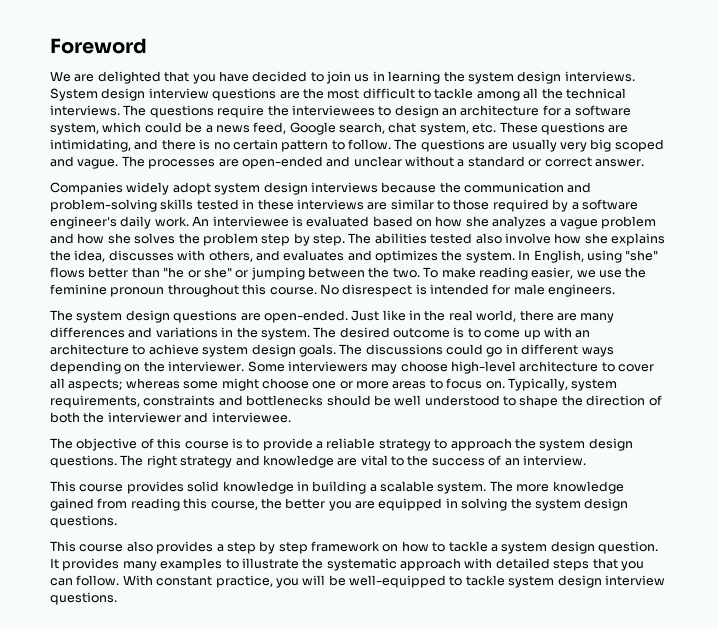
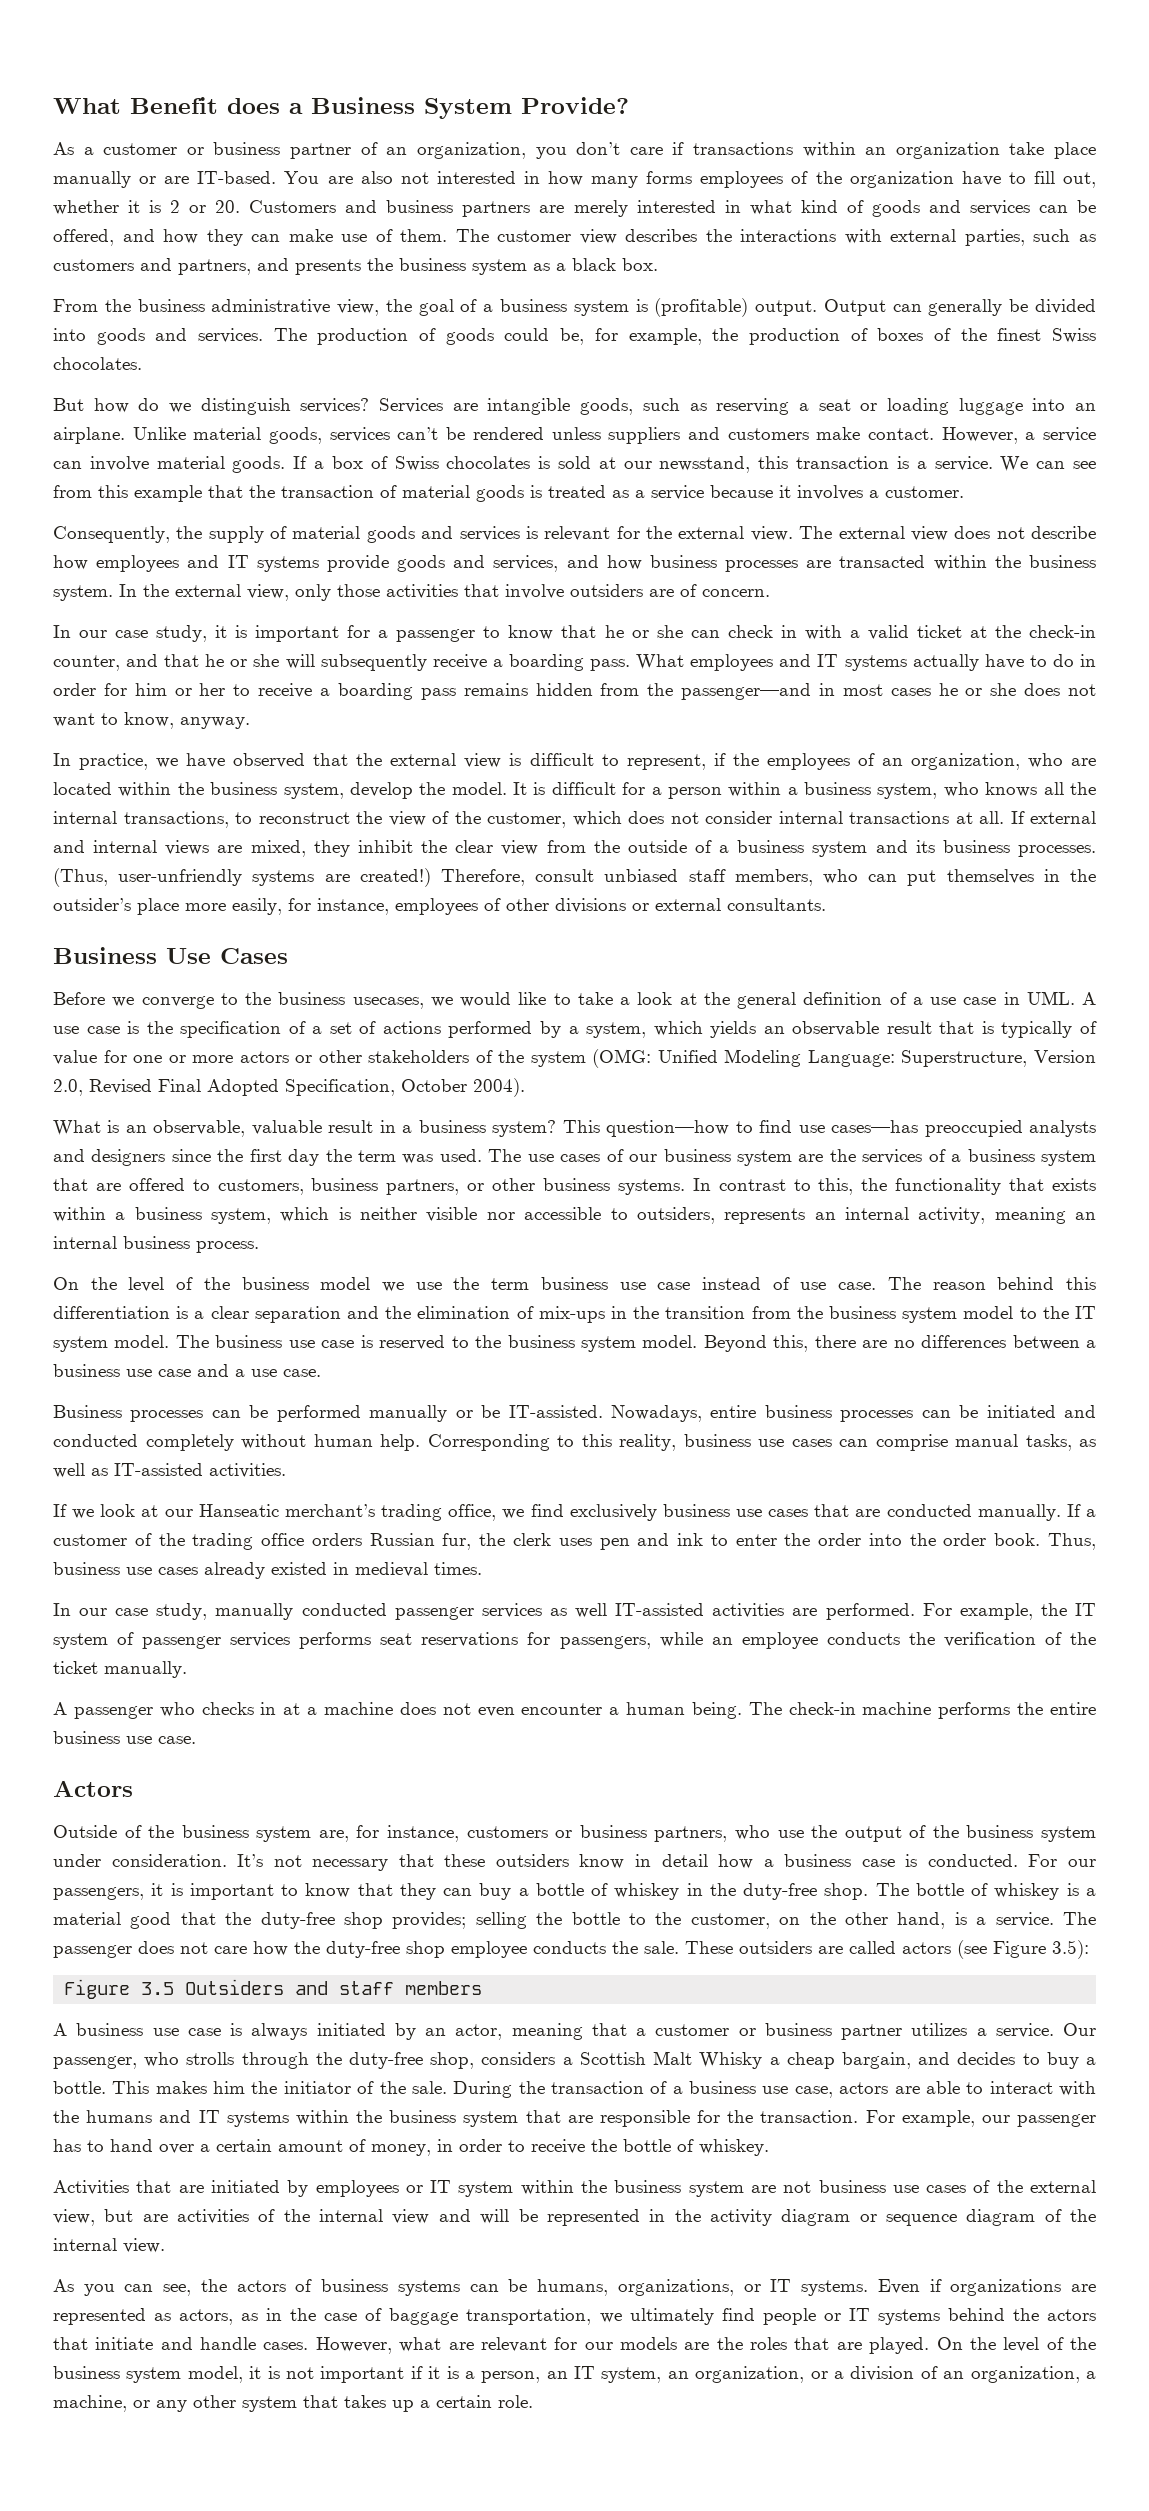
[50,38,147,54] [50,71,635,84] [50,88,626,101] [50,105,631,118] [50,122,629,135] [50,139,664,152] [50,156,644,169] [50,182,592,195] [50,199,638,212] [50,216,657,229] [50,233,665,246] [50,250,659,263] [50,267,647,280] [50,284,616,297] [50,310,615,323] [50,327,591,340] [50,344,614,357] [50,361,655,374] [50,378,618,391] [50,395,662,408] [50,412,291,423] [50,438,633,451] [50,455,586,468] [50,481,624,494] [50,498,629,511] [50,515,117,528] [50,541,658,554] [50,558,644,571] [50,575,665,588] [50,592,117,605] Foreword // We are delighted that you have decided to join us in learning the system design interviews. System design interview questions are the most difficult to tackle among all the technical interviews. The questions require the interviewees to design an architecture for a software system, which could be a news feed, Google search, chat system, etc. These questions are intimidating, and there is no certain pattern to follow. The questions are usually very big scoped and vague. The processes are open-ended and unclear without a standard or correct answer. // Companies widely adopt system design interviews because the communication and problem-solving skills tested in these interviews are similar to those required by a software engineer's daily work. An interviewee is evaluated based on how she analyzes a vague problem and how she solves the problem step by step. The abilities tested also involve how she explains the idea, discusses with others, and evaluates and optimizes the system. In English, using "she" flows better than "he or she" or jumping between the two. To make reading easier, we use the feminine pronoun throughout this course. No disrespect is intended for male engineers. // The system design questions are open-ended. Just like in the real world, there are many differences and variations in the system. The desired outcome is to come up with an architecture to achieve system design goals. The discussions could go in different ways depending on the interviewer. Some interviewers may choose high-level architecture to cover all aspects; whereas some might choose one or more areas to focus on. Typically, system requirements, constraints and bottlenecks should be well understood to shape the direction of both the interviewer and interviewee. // The objective of this course is to provide a reliable strategy to approach the system design questions. The right strategy and knowledge are vital to the success of an interview. // This course provides solid knowledge in building a scalable system. The more knowledge gained from reading this course, the better you are equipped in solving the system design questions. // This course also provides a step by step framework on how to tackle a system design question. It provides many examples to illustrate the systematic approach with detailed steps that you can follow. With constant practice, you will be well-equipped to tackle system design interview questions. -> [53,97,629,119] [53,142,1096,159] [53,171,1097,188] [53,200,1096,217] [53,229,1096,246] [53,258,658,275] [53,298,1097,317] [53,328,1097,345] [53,357,142,370] [53,398,1097,415] [53,427,1096,444] [53,456,1097,473] [53,485,964,502] [53,526,1096,543] [53,555,1096,572] [53,584,770,601] [53,625,1096,642] [53,654,1096,671] [53,683,1096,700] [53,712,250,729] [53,753,1096,770] [53,782,1097,799] [53,811,1096,828] [53,840,1096,857] [53,868,1097,887] [53,898,826,915] [53,947,288,964] [53,991,1096,1009] [53,1021,1097,1038] [53,1049,1096,1068] [53,1078,525,1097] [53,1120,1097,1137] [53,1149,1096,1166] [53,1178,1097,1195] [53,1207,1097,1224] [53,1236,259,1253] [53,1277,1096,1292] [53,1306,1097,1323] [53,1335,1097,1352] [53,1364,321,1377] [53,1405,1096,1422] [53,1434,1096,1451] [53,1463,286,1478] [53,1504,1096,1521] [53,1533,1096,1550] [53,1562,482,1579] [53,1603,1096,1620] [53,1632,1096,1649] [53,1661,187,1678] [53,1702,1097,1719] [53,1731,196,1744] [53,1780,133,1797] [53,1825,1096,1842] [53,1854,1096,1871] [53,1883,1096,1900] [53,1912,1096,1929] [53,1940,1089,1959] [64,1979,483,1999] [53,2023,1096,2040] [53,2051,1096,2069] [53,2081,1097,2098] [53,2110,1096,2127] [53,2139,769,2156] [53,2180,1096,2197] [53,2209,1097,2226] [53,2238,165,2253] [53,2279,1096,2296] [53,2308,1097,2325] [53,2337,1096,2354] [53,2366,1097,2383] [53,2395,533,2412] What Benefit does a Business System Provide? // As a customer or business partner of an organization, you don’t care if transactions within an organization take place manually or are IT-based. You are also not interested in how many forms employees of the organization have to fill out, whether it is 2 or 20. Customers and business partners are merely interested in what kind of goods and services can be offered, and how they can make use of them. The customer view describes the interactions with external parties, such as customers and partners, and presents the business system as a black box. // From the business administrative view, the goal of a business system is (profitable) output. Output can generally be divided into goods and services. The production of goods could be, for example, the production of boxes of the finest Swiss chocolates. // But how do we distinguish services? Services are intangible goods, such as reserving a seat or loading luggage into an airplane. Unlike material goods, services can’t be rendered unless suppliers and customers make contact. However, a service can involve material goods. If a box of Swiss chocolates is sold at our newsstand, this transaction is a service. We can see from this example that the transaction of material goods is treated as a service because it involves a customer. // Consequently, the supply of material goods and services is relevant for the external view. The external view does not describe how employees and IT systems provide goods and services, and how business processes are transacted within the business system. In the external view, only those activities that involve outsiders are of concern. // In our case study, it is important for a passenger to know that he or she can check in with a valid ticket at the check-in counter, and that he or she will subsequently receive a boarding pass. What employees and IT systems actually have to do in order for him or her to receive a boarding pass remains hidden from the passenger—and in most cases he or she does not want to know, anyway. // In practice, we have observed that the external view is difficult to represent, if the employees of an organization, who are located within the business system, develop the model. It is difficult for a person within a business system, who knows all the internal transactions, to reconstruct the view of the customer, which does not consider internal transactions at all. If external and internal views are mixed, they inhibit the clear view from the outside of a business system and its business processes. (Thus, user-unfriendly systems are created!) Therefore, consult unbiased staff members, who can put themselves in the outsider’s place more easily, for instance, employees of other divisions or external consultants. // Business Use Cases // Before we converge to the business usecases, we would like to take a look at the general definition of a use case in UML. A use case is the specification of a set of actions performed by a system, which yields an observable result that is typically of value for one or more actors or other stakeholders of the system (OMG: Unified Modeling Language: Superstructure, Version 2.0, Revised Final Adopted Specification, October 2004). // What is an observable, valuable result in a business system? This question—how to find use cases—has preoccupied analysts and designers since the first day the term was used. The use cases of our business system are the services of a business system that are offered to customers, business partners, or other business systems. In contrast to this, the functionality that exists within a business system, which is neither visible nor accessible to outsiders, represents an internal activity, meaning an internal business process. // On the level of the business model we use the term business use case instead of use case. The reason behind this differentiation is a clear separation and the elimination of mix-ups in the transition from the business system model to the IT system model. The business use case is reserved to the business system model. Beyond this, there are no differences between a business use case and a use case. // Business processes can be performed manually or be IT-assisted. Nowadays, entire business processes can be initiated and conducted completely without human help. Corresponding to this reality, business use cases can comprise manual tasks, as well as IT-assisted activities. // If we look at our Hanseatic merchant’s trading office, we find exclusively business use cases that are conducted manually. If a customer of the trading office orders Russian fur, the clerk uses pen and ink to enter the order into the order book. Thus, business use cases already existed in medieval times. // In our case study, manually conducted passenger services as well IT-assisted activities are performed. For example, the IT system of passenger services performs seat reservations for passengers, while an employee conducts the verification of the ticket manually. // A passenger who checks in at a machine does not even encounter a human being. The check-in machine performs the entire business use case. // Actors // Outside of the business system are, for instance, customers or business partners, who use the output of the business system under consideration. It’s not necessary that these outsiders know in detail how a business case is conducted. For our passengers, it is important to know that they can buy a bottle of whiskey in the duty-free shop. The bottle of whiskey is a material good that the duty-free shop provides; selling the bottle to the customer, on the other hand, is a service. The passenger does not care how the duty-free shop employee conducts the sale. These outsiders are called actors (see Figure 3.5): // Figure 3.5 Outsiders and staff members // A business use case is always initiated by an actor, meaning that a customer or business partner utilizes a service. Our passenger, who strolls through the duty-free shop, considers a Scottish Malt Whisky a cheap bargain, and decides to buy a bottle. This makes him the initiator of the sale. During the transaction of a business use case, actors are able to interact with the humans and IT systems within the business system that are responsible for the transaction. For example, our passenger has to hand over a certain amount of money, in order to receive the bottle of whiskey. // Activities that are initiated by employees or IT system within the business system are not business use cases of the external view, but are activities of the internal view and will be represented in the activity diagram or sequence diagram of the internal view. // As you can see, the actors of business systems can be humans, organizations, or IT systems. Even if organizations are represented as actors, as in the case of baggage transportation, we ultimately find people or IT systems behind the actors that initiate and handle cases. However, what are relevant for our models are the roles that are played. On the level of the business system model, it is not important if it is a person, an IT system, an organization, or a division of an organization, a machine, or any other system that takes up a certain role.

